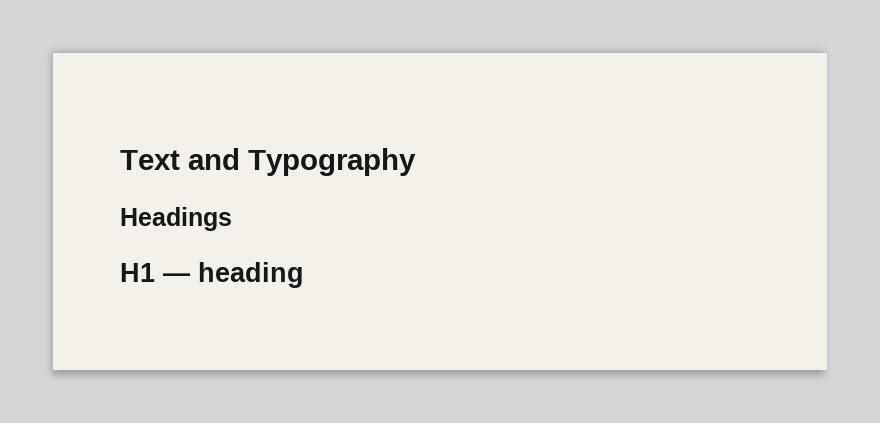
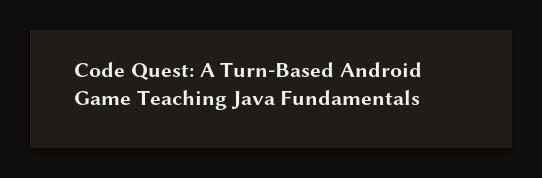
[120,148,416,176] [120,207,232,231] [120,262,304,288] Text and Typography // Headings // H1 — heading -> [74,62,423,80] [74,90,421,110] Code Quest: A Turn-Based Android Game Teaching Java Fundamentals

